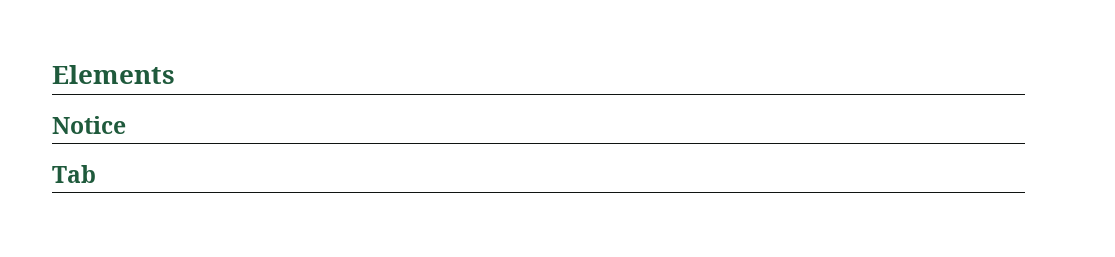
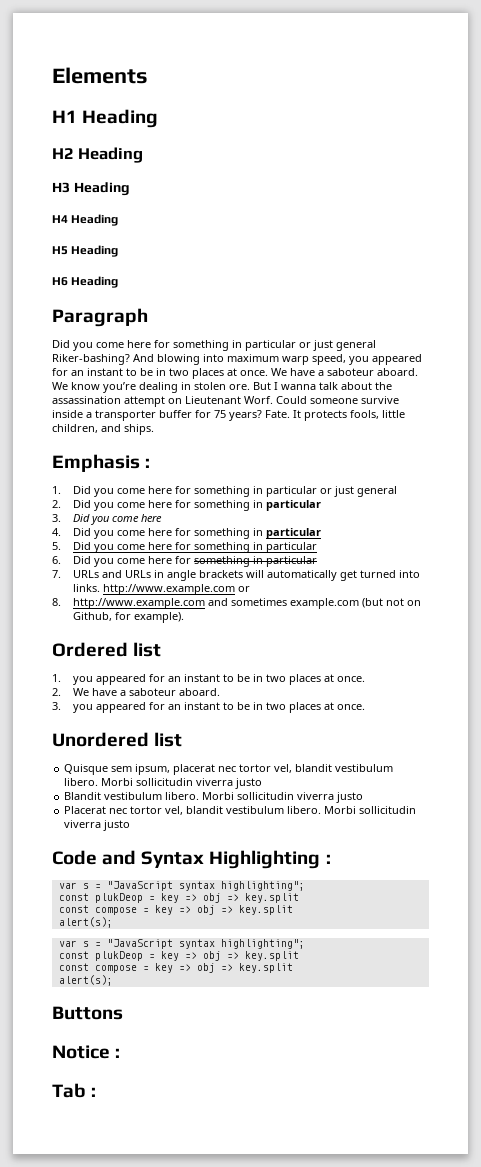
(175, 74) none -> [52,109,159,128] [52,147,144,163] [52,182,130,196] [52,214,119,226] [52,245,119,257] [52,276,119,288] [52,308,148,327] [52,340,376,351] [52,354,422,365] [52,368,418,379] [52,382,392,393] [52,396,399,407] [52,410,405,421] [52,424,154,435] [52,454,151,472] [52,486,397,497] [52,500,321,511] [52,514,162,525] [52,528,321,539] [52,542,317,553] [52,556,317,567] [52,570,420,581] [72,584,250,595] [52,598,421,609] [72,612,184,623] [52,642,162,657] [52,674,365,685] [52,688,220,696] [52,702,365,713] [52,732,183,747] [64,764,394,775] [64,778,263,789] [64,792,364,803] [64,806,417,815] [64,820,131,831] [52,850,331,869] [58,881,305,891] [58,893,299,903] [58,905,293,915] [58,917,113,928] [58,939,305,949] [58,951,299,961] [58,963,293,973] [58,975,113,986] [52,1006,123,1020] // H1 Heading // H2 Heading // H3 Heading // H4 Heading // H5 Heading // H6 Heading // Paragraph // Did you come here for something in particular or just general Riker-bashing? And blowing into maximum warp speed, you appeared for an instant to be in two places at once. We have a saboteur aboard. We know you’re dealing in stolen ore. But I wanna talk about the assassination attempt on Lieutenant Worf. Could someone survive inside a transporter buffer for 75 years? Fate. It protects fools, little children, and ships. // Emphasis : // 1. Did you come here for something in particular or just general // 2. Did you come here for something in particular // 3. Did you come here // 4. Did you come here for something in particular // 5. Did you come here for something in particular // 6. Did you come here for something in particular // 7. URLs and URLs in angle brackets will automatically get turned into links. http://www.example.com or // 8. http://www.example.com and sometimes example.com (but not on Github, for example). // Ordered list // 1. you appeared for an instant to be in two places at once. // 2. We have a saboteur aboard. // 3. you appeared for an instant to be in two places at once. // Unordered list // Quisque sem ipsum, placerat nec tortor vel, blandit vestibulum libero. Morbi sollicitudin viverra justo // Blandit vestibulum libero. Morbi sollicitudin viverra justo // Placerat nec tortor vel, blandit vestibulum libero. Morbi sollicitudin viverra justo // Code and Syntax Highlighting : // var s = "JavaScript syntax highlighting"; // const plukDeop = key => obj => key.split // const compose = key => obj => key.split // alert(s); // var s = "JavaScript syntax highlighting"; // const plukDeop = key => obj => key.split // const compose = key => obj => key.split // alert(s); // Buttons
(126, 125) none -> [115,1048,121,1058] :
(96, 174) none -> [91,1087,97,1097] :

